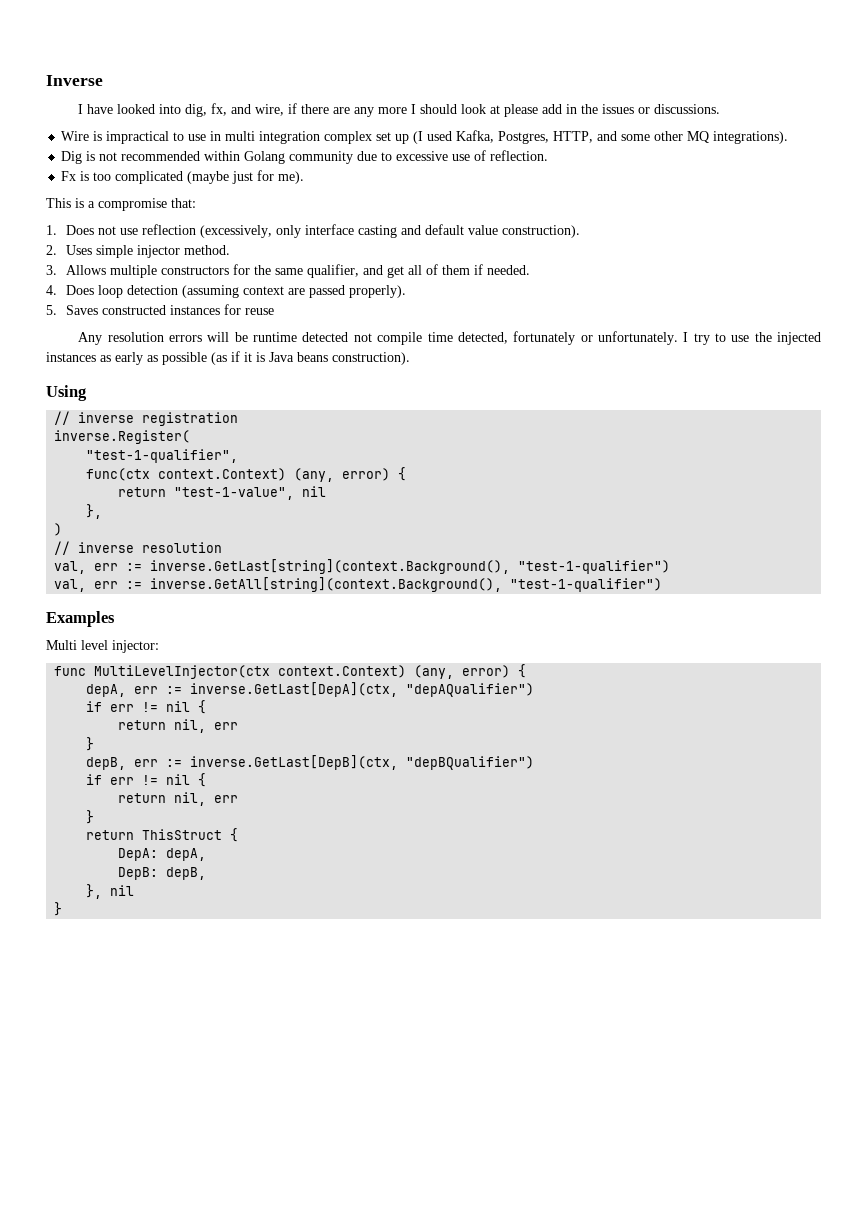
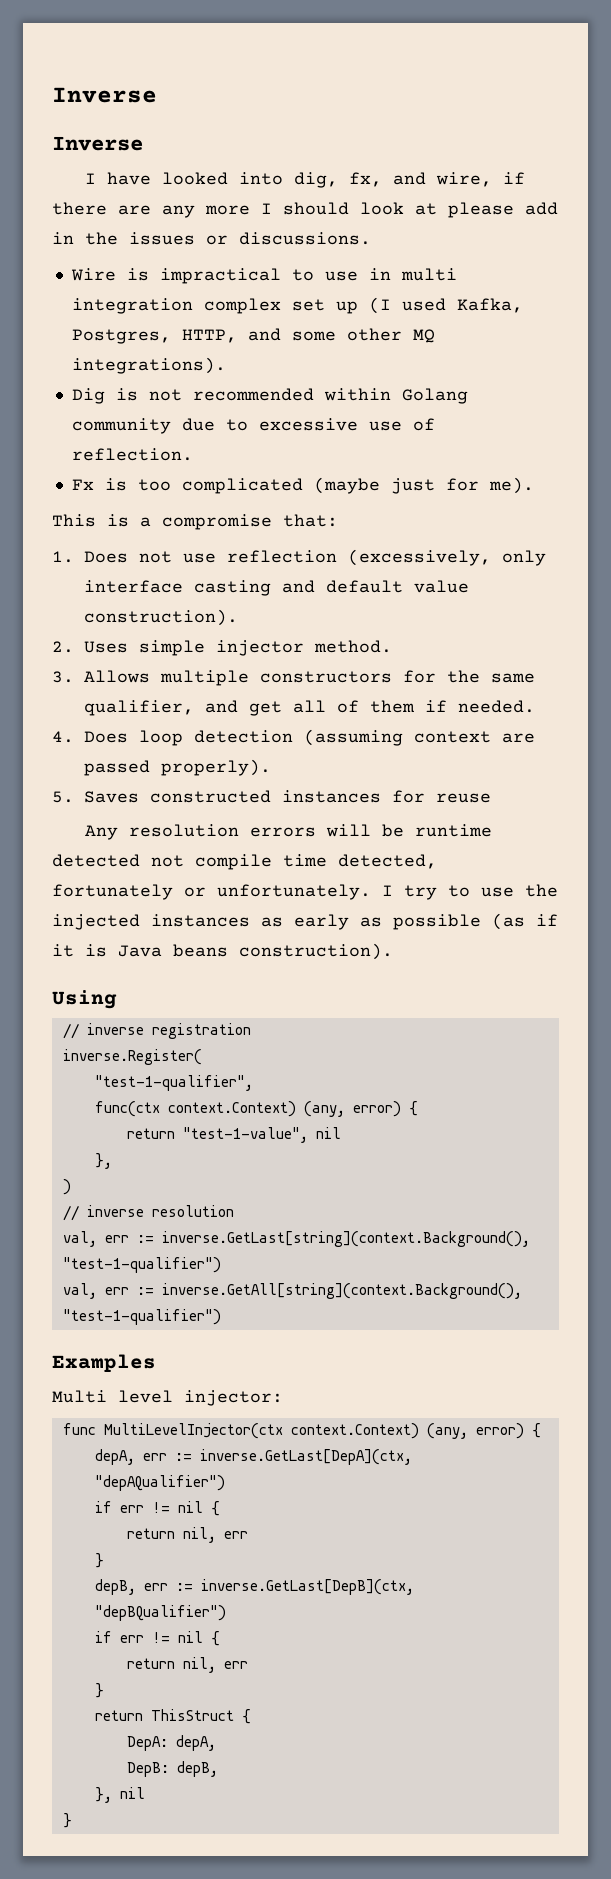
[46,75,103,86] Inverse -> [52,87,157,103] [52,136,143,151] Inverse // Inverse

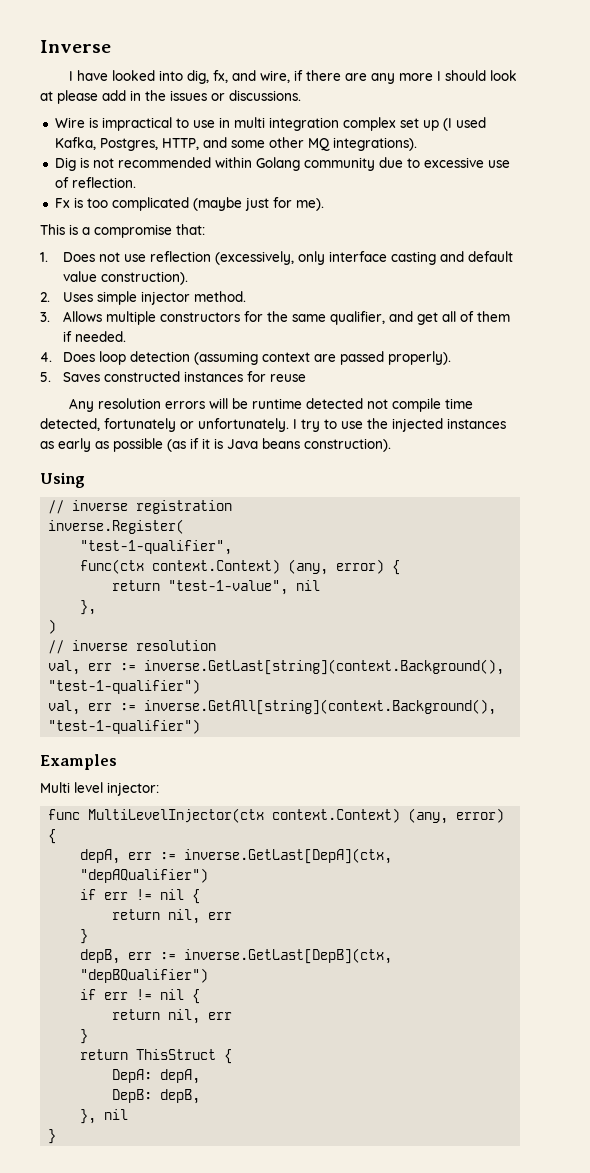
[52,87,157,103] [52,136,143,151] Inverse // Inverse -> [40,40,111,53] Inverse

